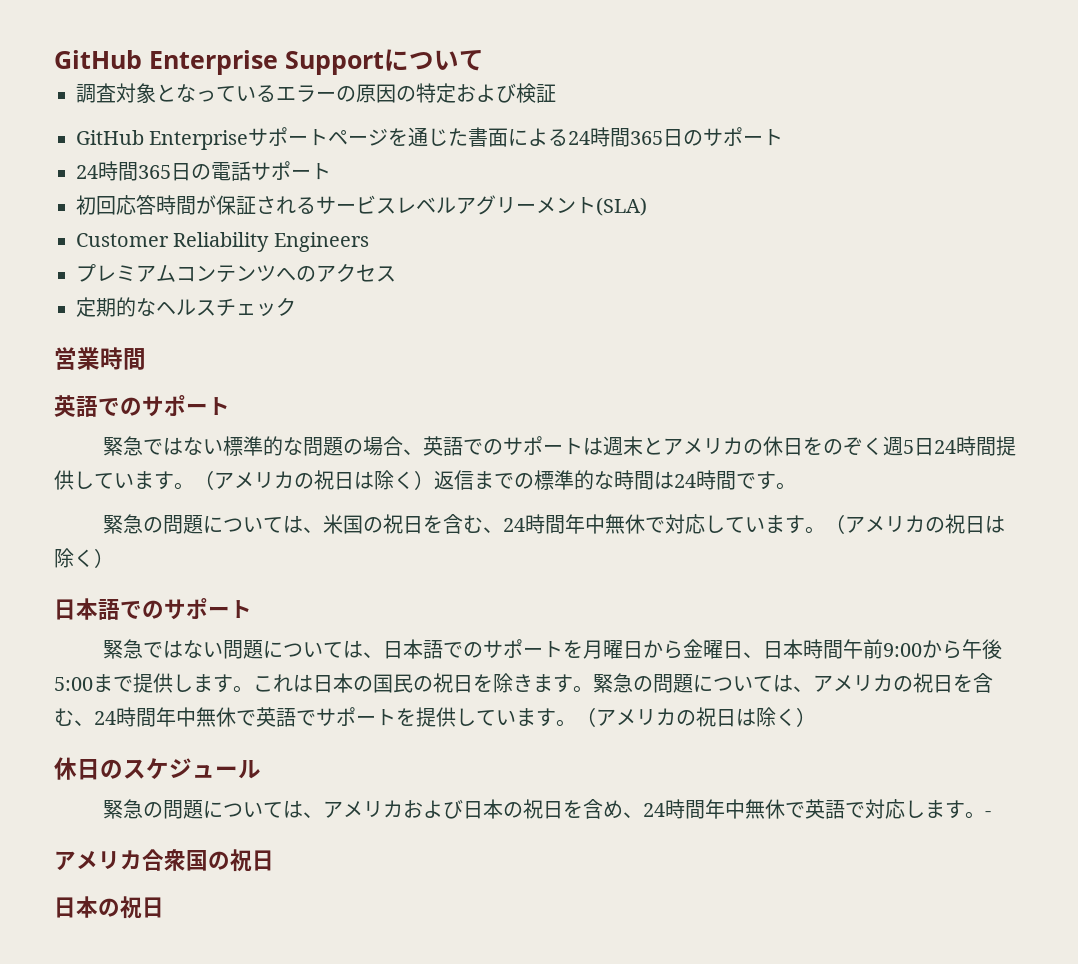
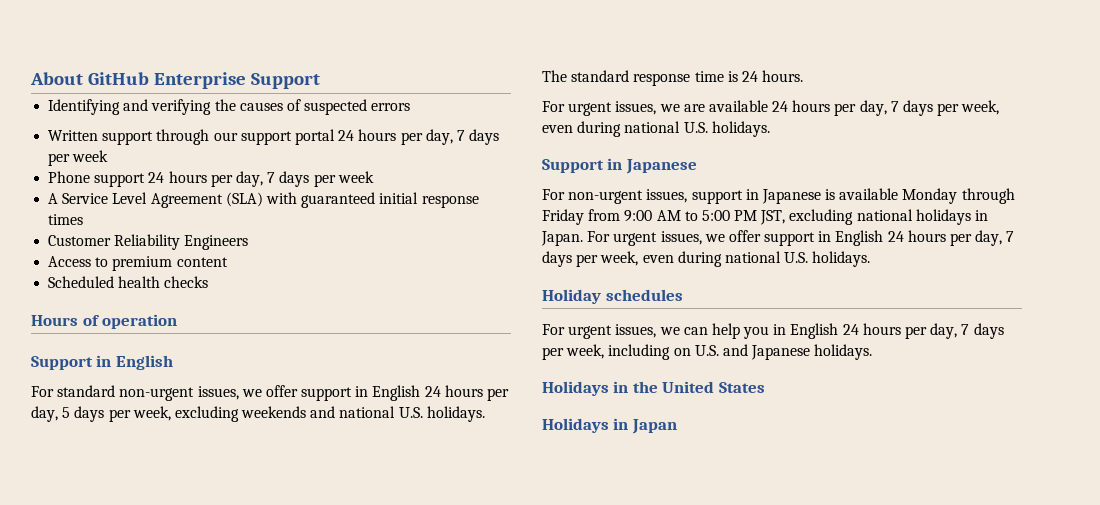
(54, 59) none -> [30,72,83,85] About
[384,49,484,71] [76,83,556,103] [76,127,784,150] [76,161,331,181] [76,195,647,216] [76,232,369,252] [76,263,396,283] [76,297,296,317] [54,347,146,370] [54,395,230,417] [102,436,1016,456] [54,470,796,490] [102,514,1005,534] [54,548,114,568] [54,598,252,620] [102,639,1002,659] [54,673,993,693] [54,707,816,727] [54,757,261,780] [102,799,991,819] [54,849,274,872] [54,896,164,919] について // 調査対象となっているエラーの原因の特定および検証 // GitHub Enterpriseサポートページを通じた書面による24時間365日のサポート // 24時間365日の電話サポート // 初回応答時間が保証されるサービスレベルアグリーメント(SLA) // Customer Reliability Engineers // プレミアムコンテンツへのアクセス // 定期的なヘルスチェック // 営業時間 // 英語でのサポート // 緊急ではない標準的な問題の場合、英語でのサポートは週末とアメリカの休日をのぞく週5日24時間提供しています。（アメリカの祝日は除く）返信までの標準的な時間は24時間です。 // 緊急の問題については、米国の祝日を含む、24時間年中無休で対応しています。（アメリカの祝日は除く） // 日本語でのサポート // 緊急ではない問題については、日本語でのサポートを月曜日から金曜日、日本時間午前9:00から午後5:00まで提供します。これは日本の国民の祝日を除きます。緊急の問題については、アメリカの祝日を含む、24時間年中無休で英語でサポートを提供しています。（アメリカの祝日は除く） // 休日のスケジュール // 緊急の問題については、アメリカおよび日本の祝日を含め、24時間年中無休で英語で対応します。- // アメリカ合衆国の祝日 // 日本の祝日 -> [48,99,411,115] [48,129,500,145] [48,150,109,166] [48,171,374,187] [48,192,479,208] [48,214,84,225] [48,234,249,250] [48,256,228,271] [48,276,209,288] [31,314,178,329] [31,355,173,370] [31,385,510,401] [31,406,485,422] [542,70,804,86] [542,100,1000,116] [542,121,770,137] [542,158,697,174] [542,188,1015,204] [542,209,989,225] [541,230,1015,246] [542,251,871,267] [542,289,683,304] [542,323,1004,339] [542,344,873,360] [542,381,765,396] [542,418,677,434] // Identifying and verifying the causes of suspected errors // Written support through our support portal 24 hours per day, 7 days per week // Phone support 24 hours per day, 7 days per week // A Service Level Agreement (SLA) with guaranteed initial response times // Customer Reliability Engineers // Access to premium content // Scheduled health checks // Hours of operation // Support in English // For standard non-urgent issues, we offer support in English 24 hours per day, 5 days per week, excluding weekends and national U.S. holidays. The standard response time is 24 hours. // For urgent issues, we are available 24 hours per day, 7 days per week, even during national U.S. holidays. // Support in Japanese // For non-urgent issues, support in Japanese is available Monday through Friday from 9:00 AM to 5:00 PM JST, excluding national holidays in Japan. For urgent issues, we offer support in English 24 hours per day, 7 days per week, even during national U.S. holidays. // Holiday schedules // For urgent issues, we can help you in English 24 hours per day, 7 days per week, including on U.S. and Japanese holidays. // Holidays in the United States // Holidays in Japan

